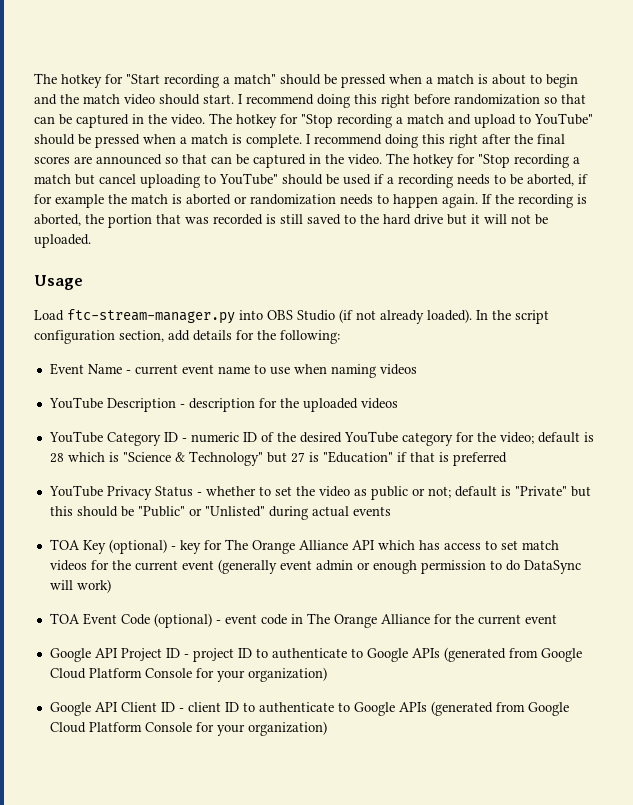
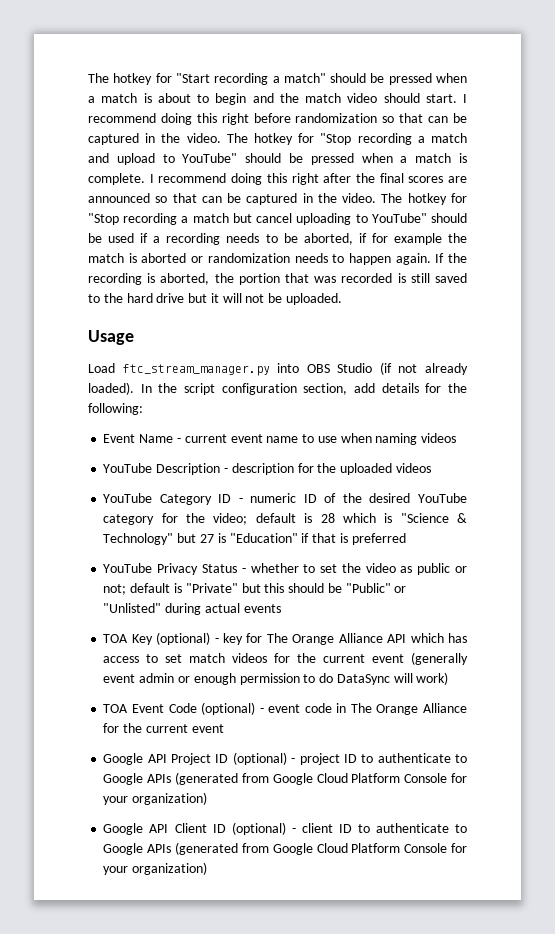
[67,309,235,324] ftc-stream-manager.py -> [122,364,270,376] ftc_stream_manager.py
(180, 653) none -> [232,752,287,765] (optional)
(175, 707) none -> [231,822,286,835] (optional)

